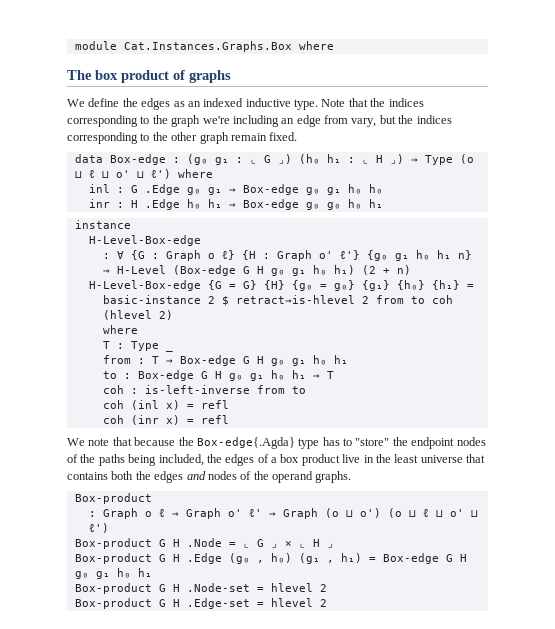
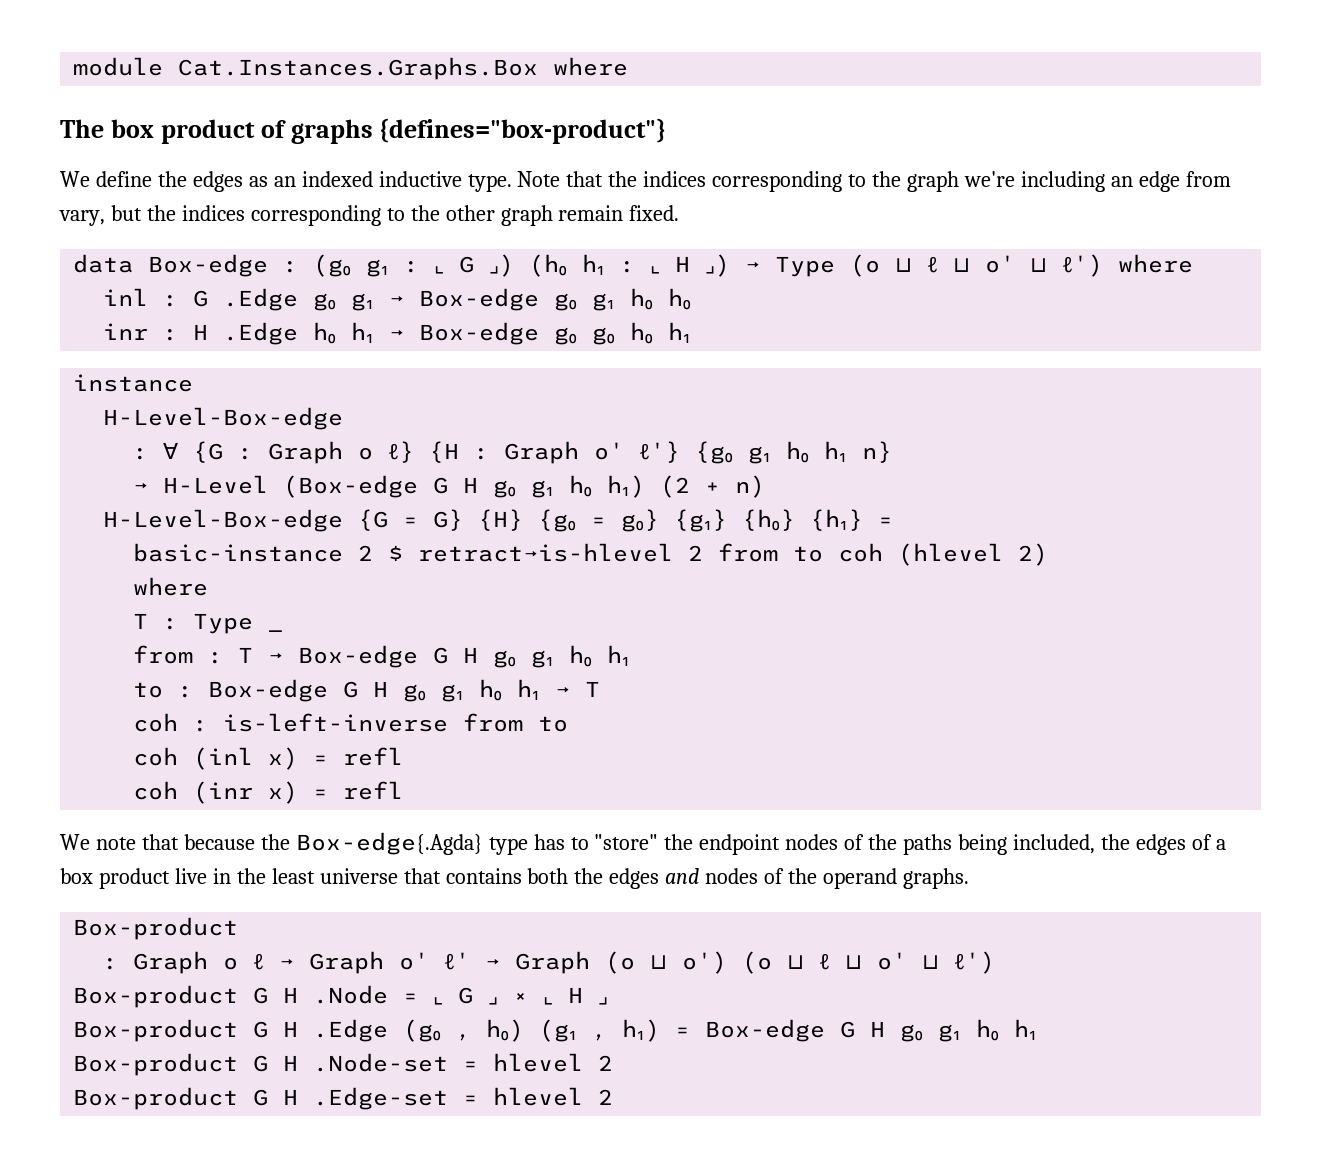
(231, 76) none -> [379,118,667,144] {defines="box-product"}

